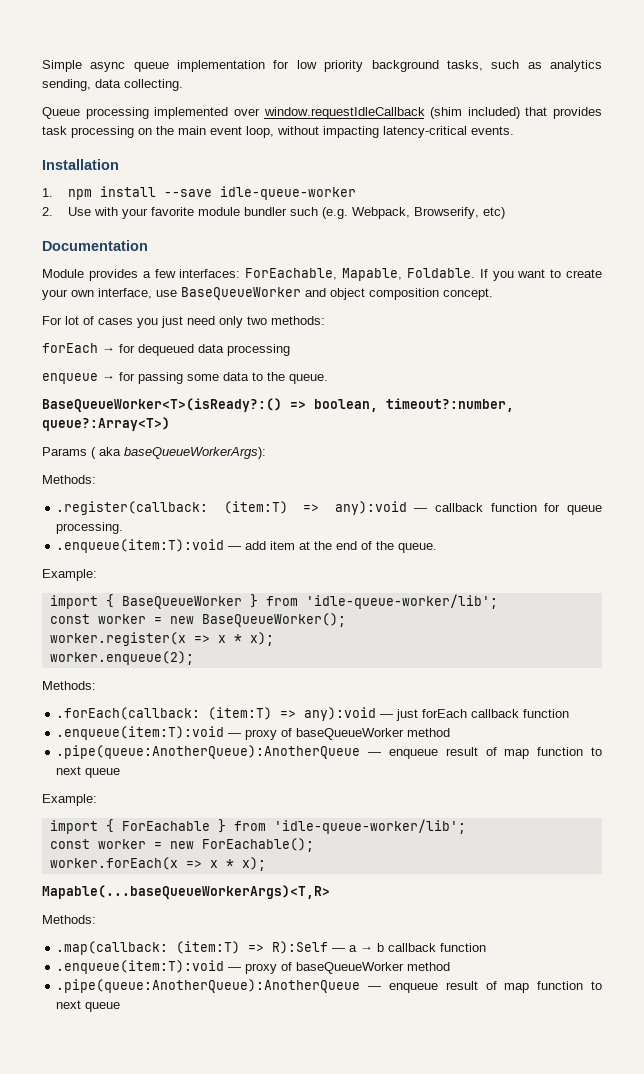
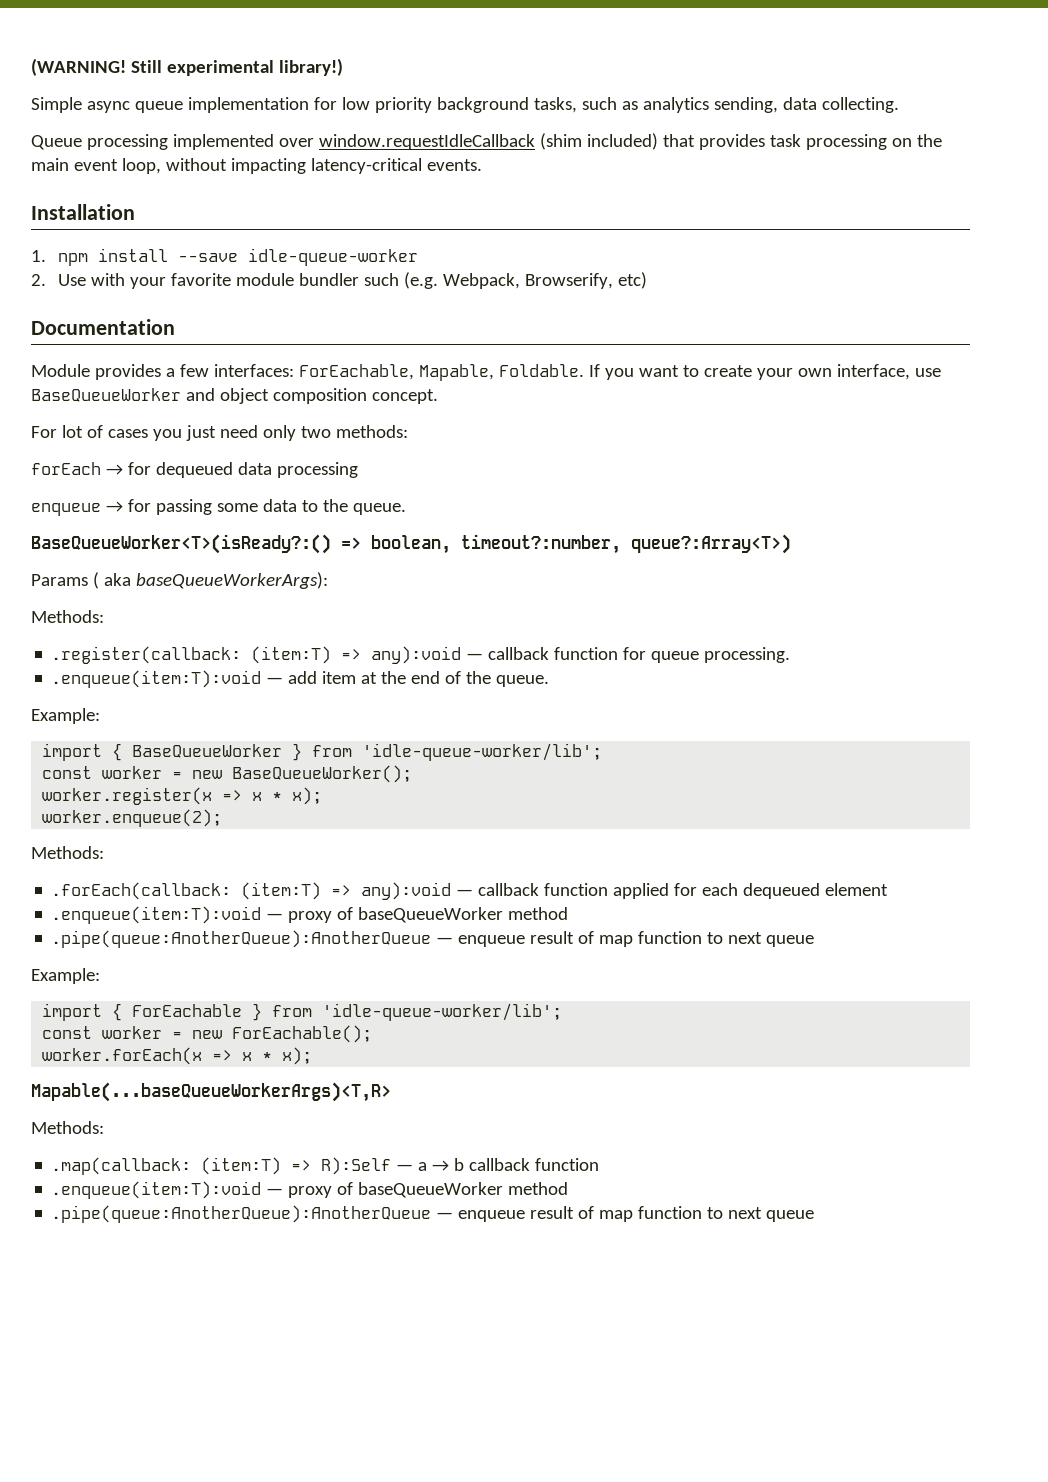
(42, 66) none -> [31,58,343,76] (WARNING! Still experimental library!) //
[396,709,570,721] just forEach callback function -> [478,883,889,899] callback function applied for each dequeued element

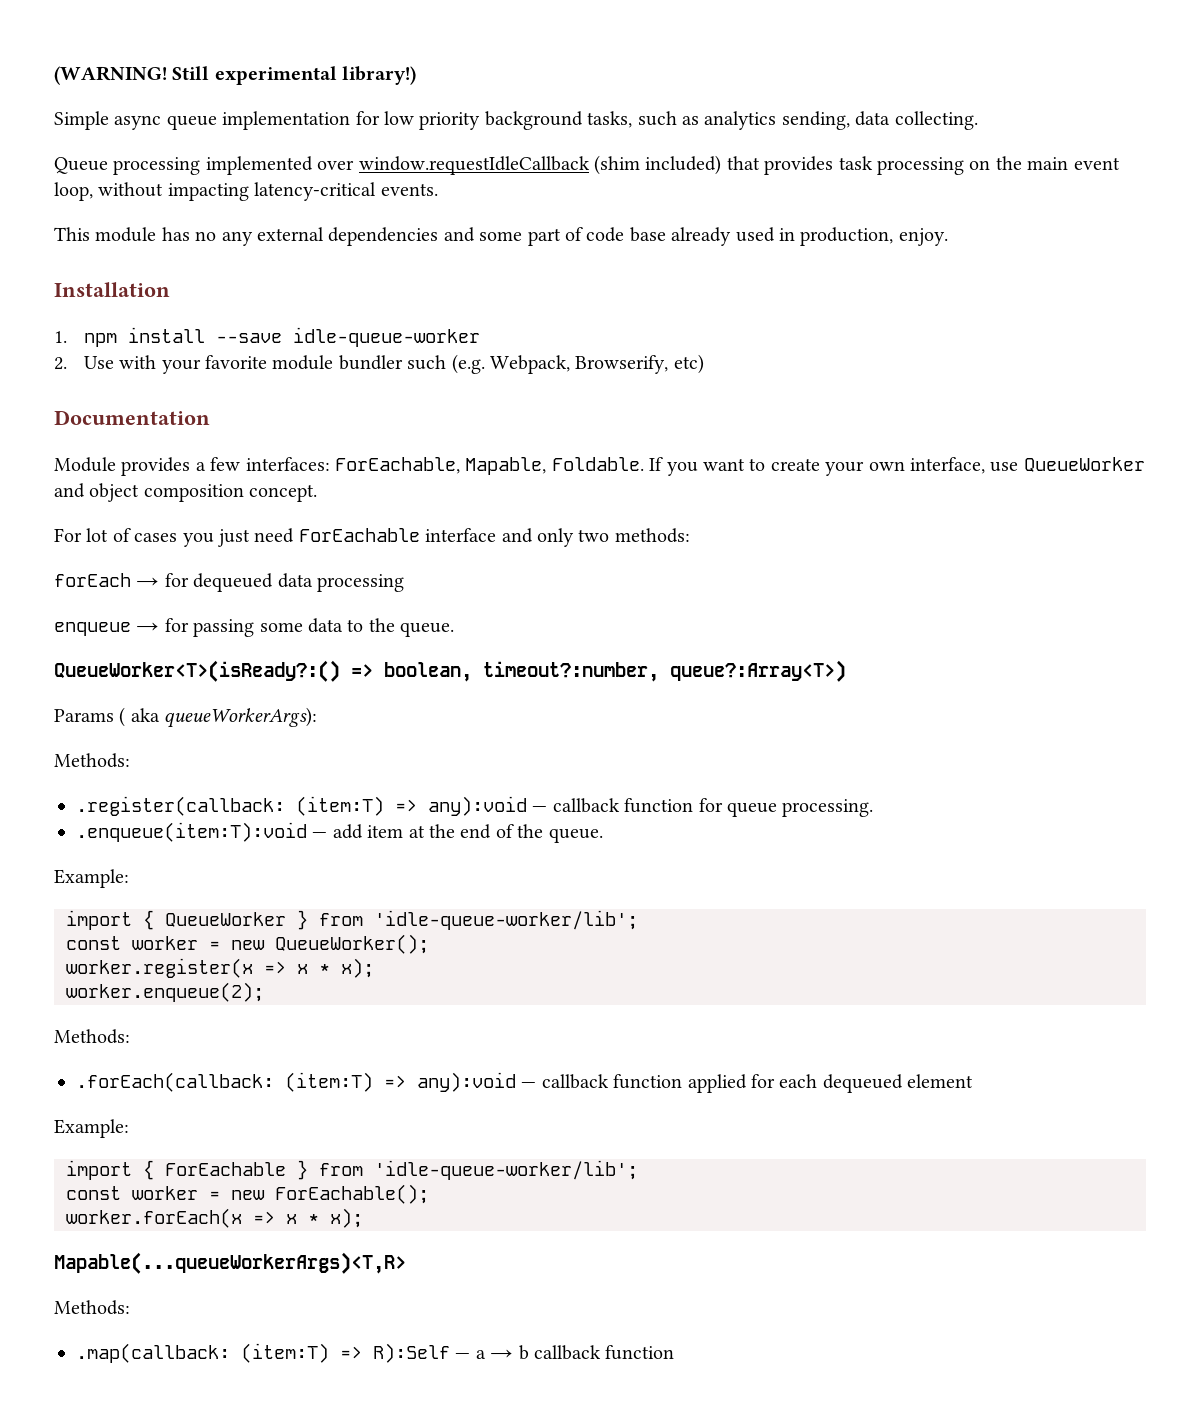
(482, 165) none -> [54,227,948,246] // This module has no any external dependencies and some part of code base already used in production, enjoy.
[31,388,181,402] BaseQueueWorker -> [1023,457,1145,472] QueueWorker
(258, 431) none -> [298,528,533,543] ForEachable interface and
[31,534,331,554] BaseQueueWorker<T>(isReady?:() -> [54,660,340,682] QueueWorker<T>(isReady?:()
[135,572,328,589] baseQueueWorkerArgs): -> [164,707,318,728] queueWorkerArgs):
[132,743,603,761] [42,765,413,783] BaseQueueWorker } from 'idle-queue-worker/lib'; // const worker = new BaseQueueWorker(); -> [165,910,638,930] [66,934,429,954] QueueWorker } from 'idle-queue-worker/lib'; // const worker = new QueueWorker();
[51,906,569,924] [51,930,815,948] // .enqueue(item:T):void — proxy of baseQueueWorker method // .pipe(queue:AnotherQueue):AnotherQueue — enqueue result of map function to next queue -> (974, 1081) none
[31,1082,391,1102] Mapable(...baseQueueWorkerArgs)<T,R> -> [54,1252,406,1274] Mapable(...queueWorkerArgs)<T,R>
[51,1181,569,1199] [51,1205,815,1223] // .enqueue(item:T):void — proxy of baseQueueWorker method // .pipe(queue:AnotherQueue):AnotherQueue — enqueue result of map function to next queue -> (675, 1352) none

